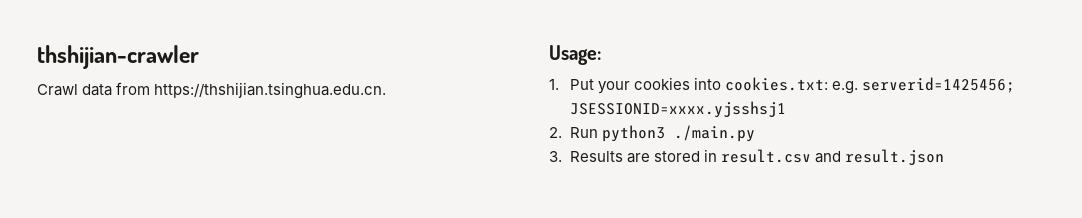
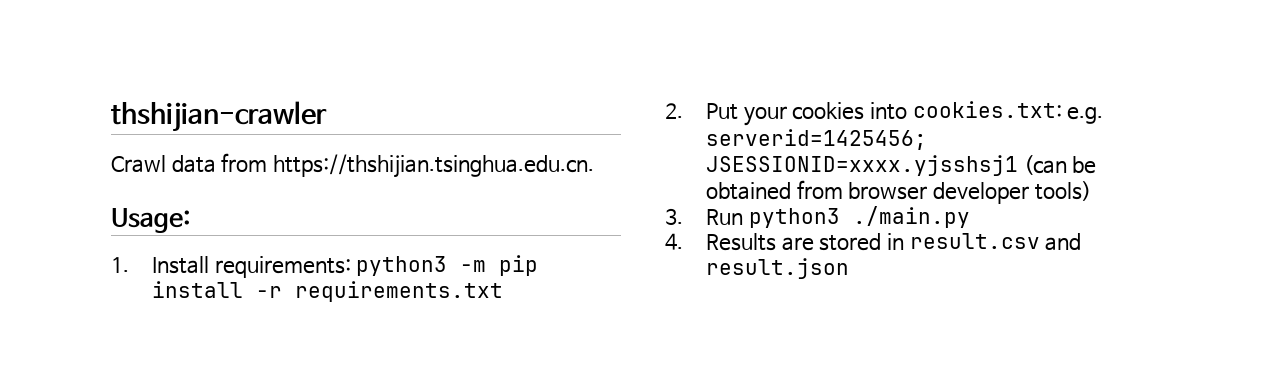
(559, 84) none -> [152,255,539,278] [152,281,504,302] [665,103,683,119] Install requirements: python3 -m pip install -r requirements.txt // 2.
[549,127,562,138] // 2. -> [1023,155,1097,175] [706,180,1091,204] [665,208,683,225] (can be obtained from browser developer tools) // 3.
[549,151,562,162] 3. -> [665,233,683,250] 4.

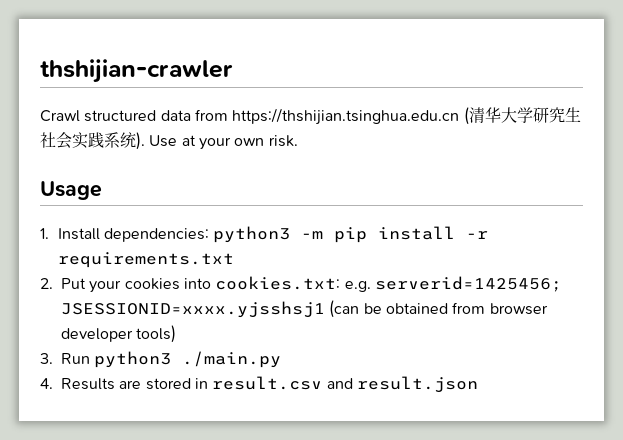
(166, 164) none -> [84,110,157,122] structured
[272,154,594,178] [111,208,190,233] https://thshijian.tsinghua.edu.cn. // Usage: -> [232,107,581,125] [40,132,298,150] [40,181,102,200] https://thshijian.tsinghua.edu.cn (清华大学研究生社会实践系统). Use at your own risk. // Usage
[214,256,351,278] requirements: -> [103,228,209,242] dependencies:

